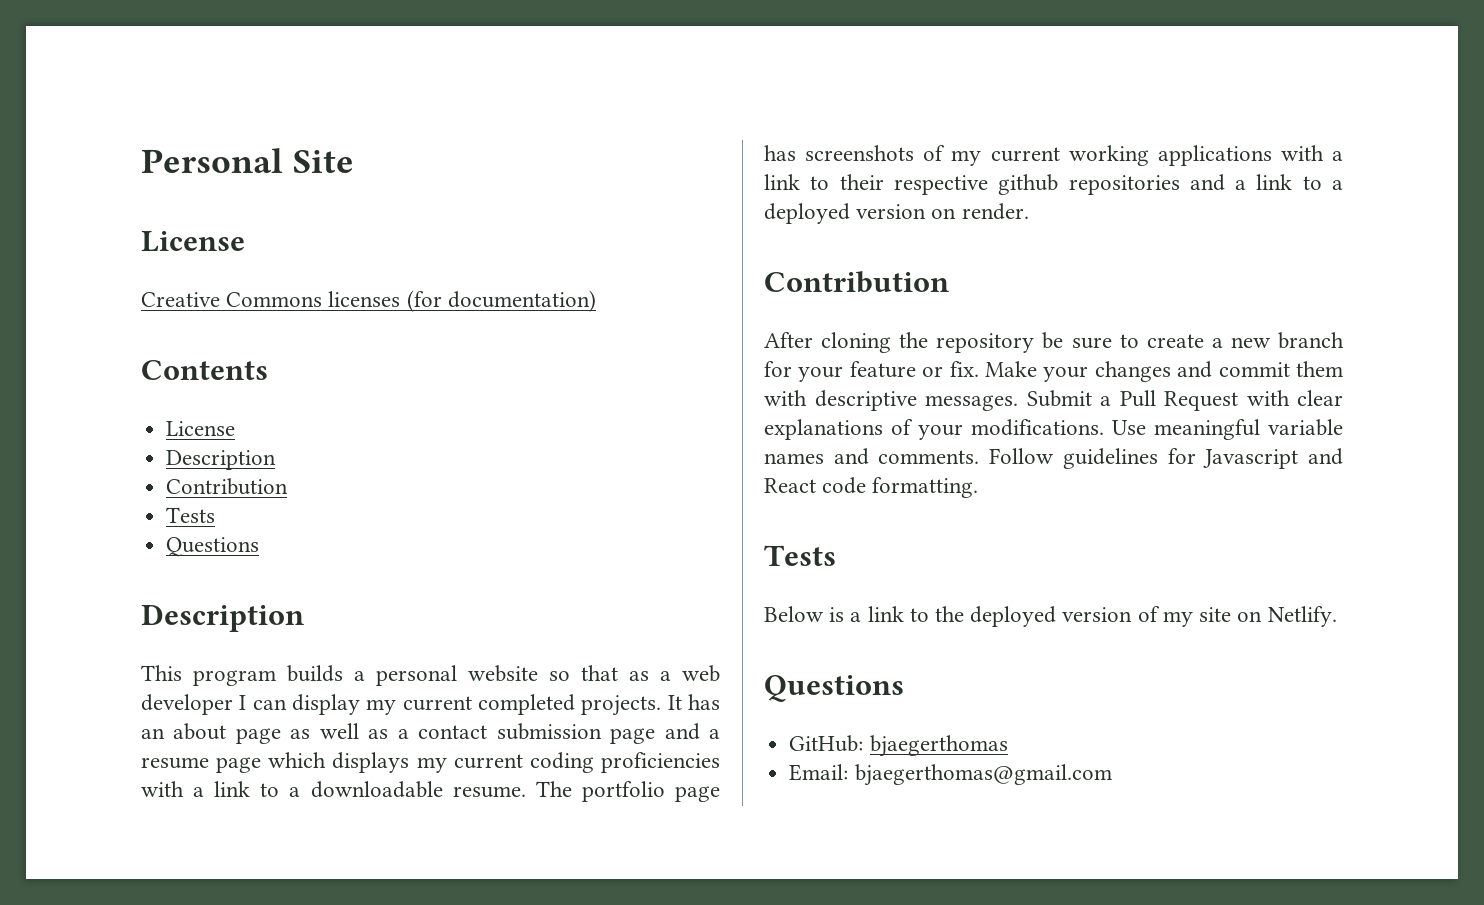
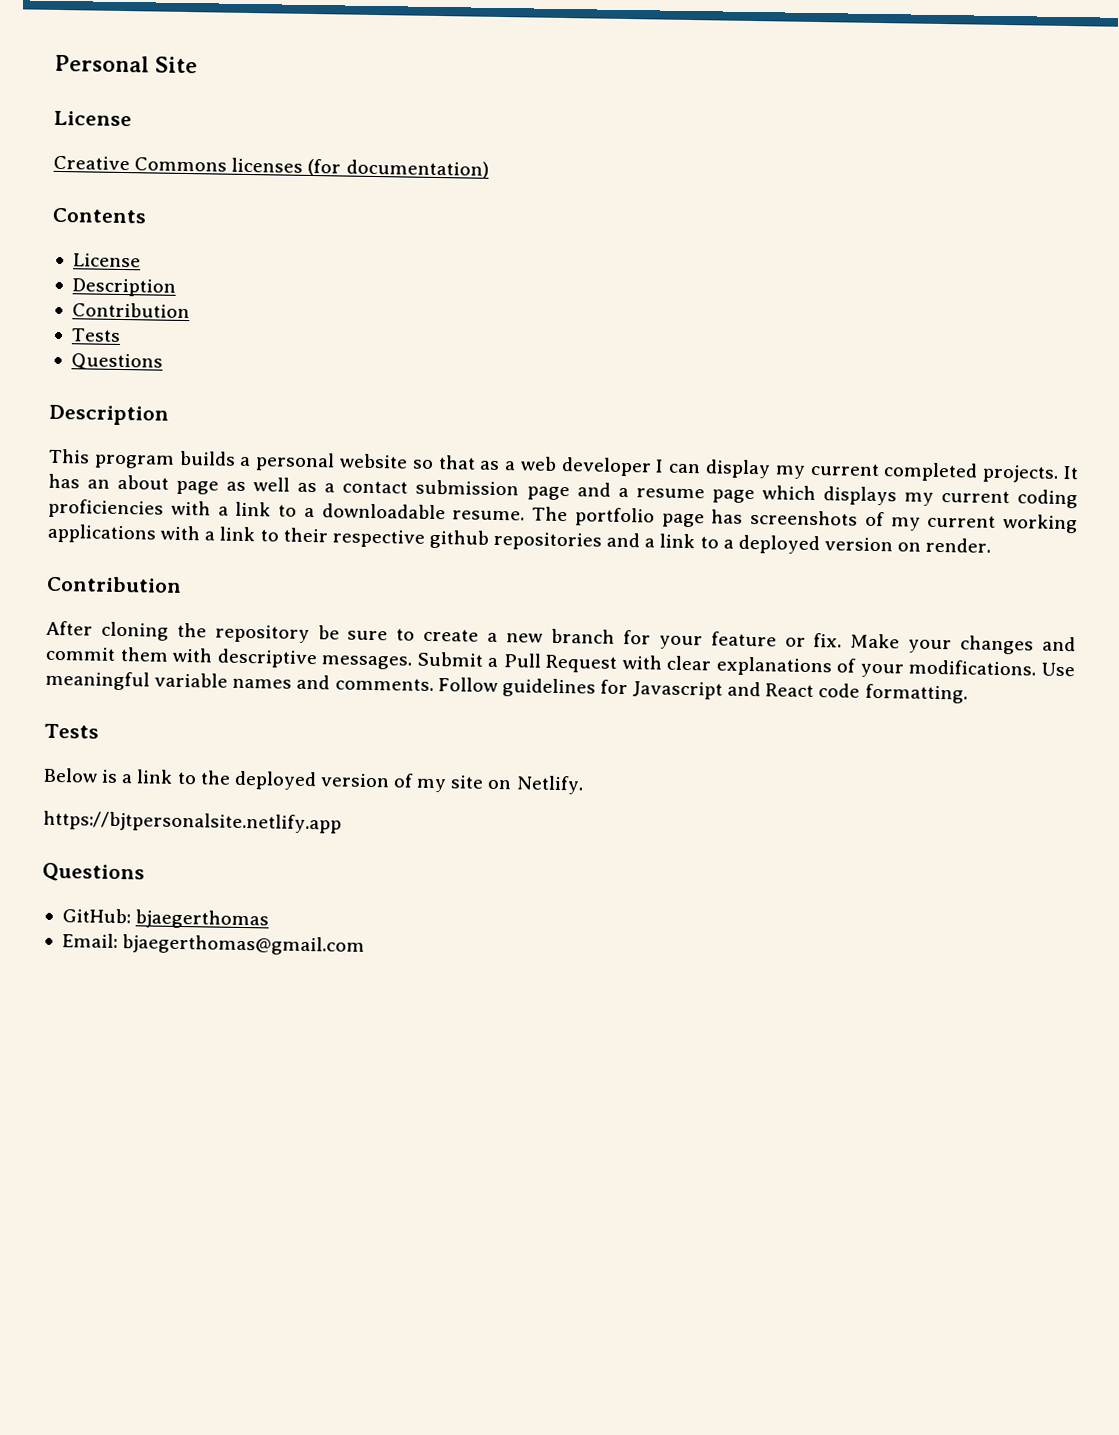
(1337, 616) none -> [43,810,342,834] // https://bjtpersonalsite.netlify.app

